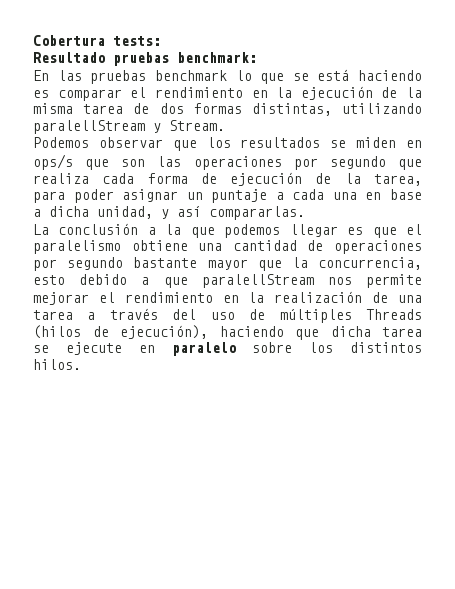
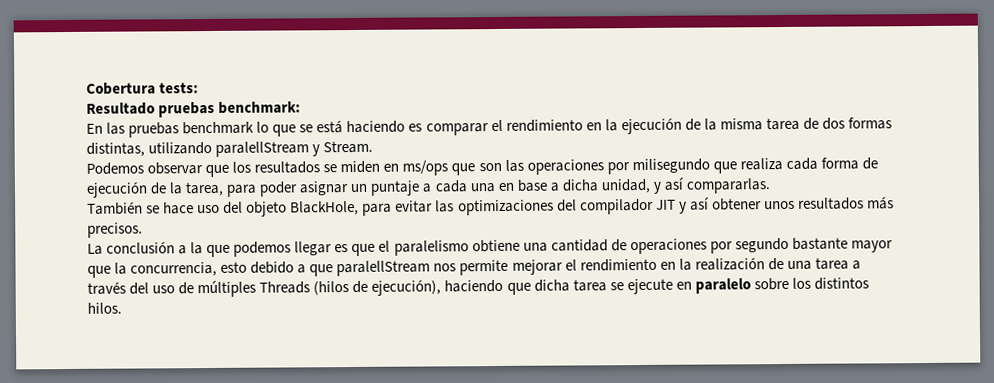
[33,154,73,170] ops/s -> [402,160,449,176] ms/ops
[329,156,386,169] segundo -> [631,158,710,174] milisegundo
(305, 213) none -> [87,196,894,217] [87,222,143,238] // También se hace uso del objeto BlackHole, para evitar las optimizaciones del compilador JIT y así obtener unos resultados más precisos.

